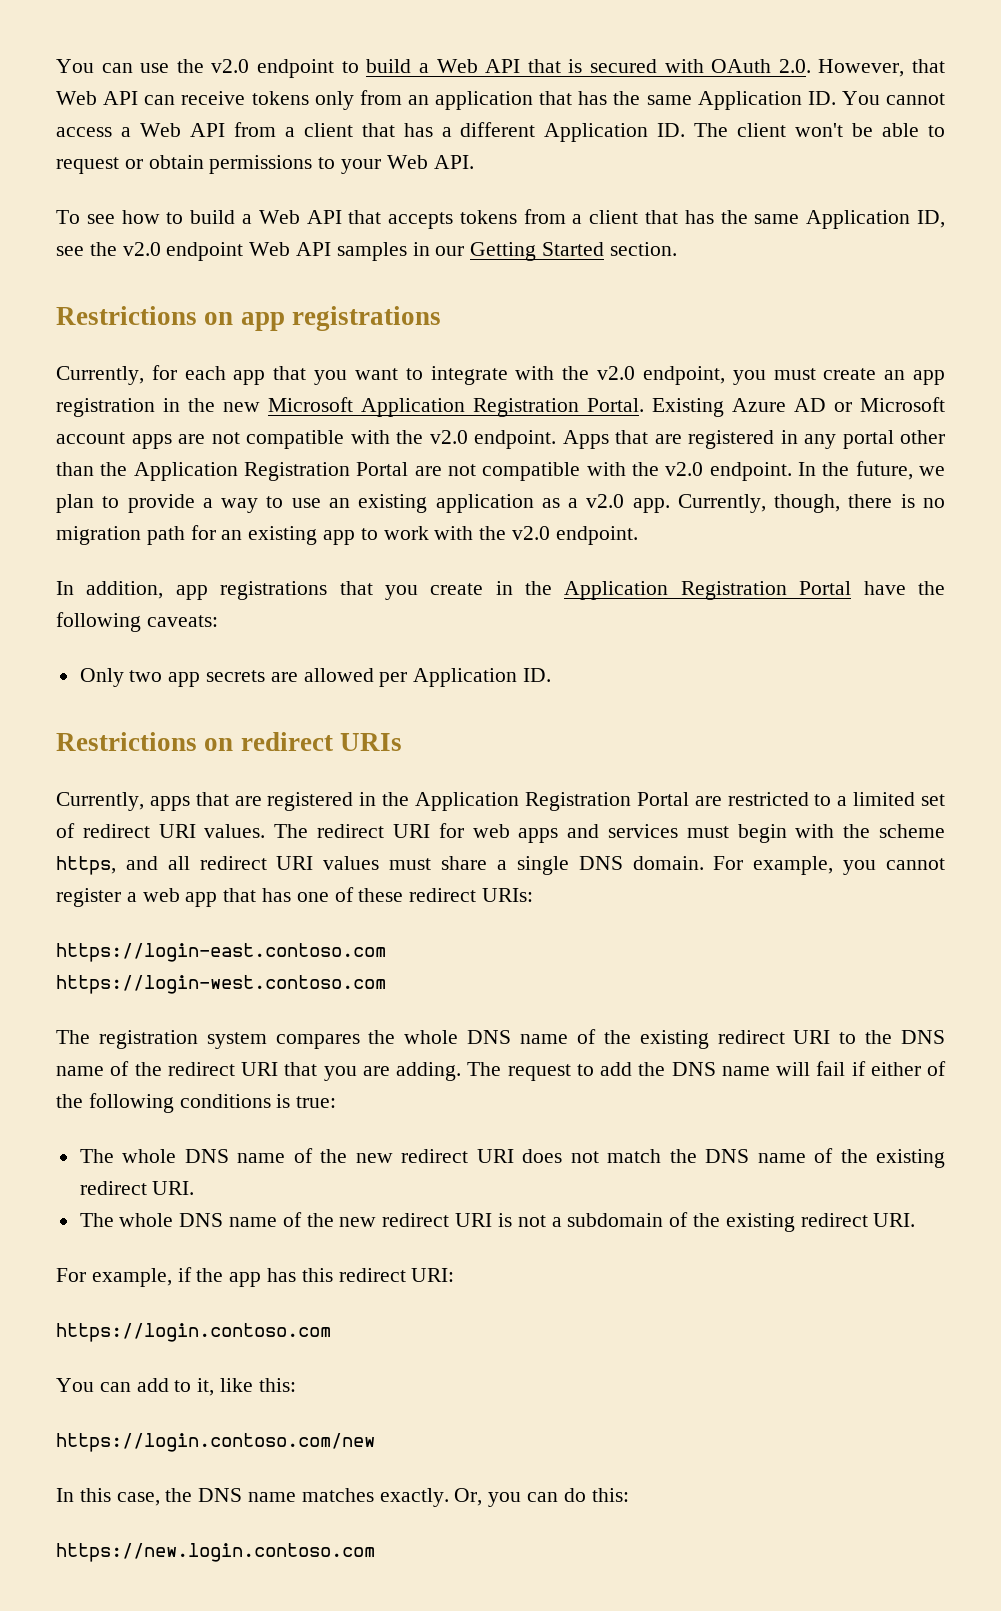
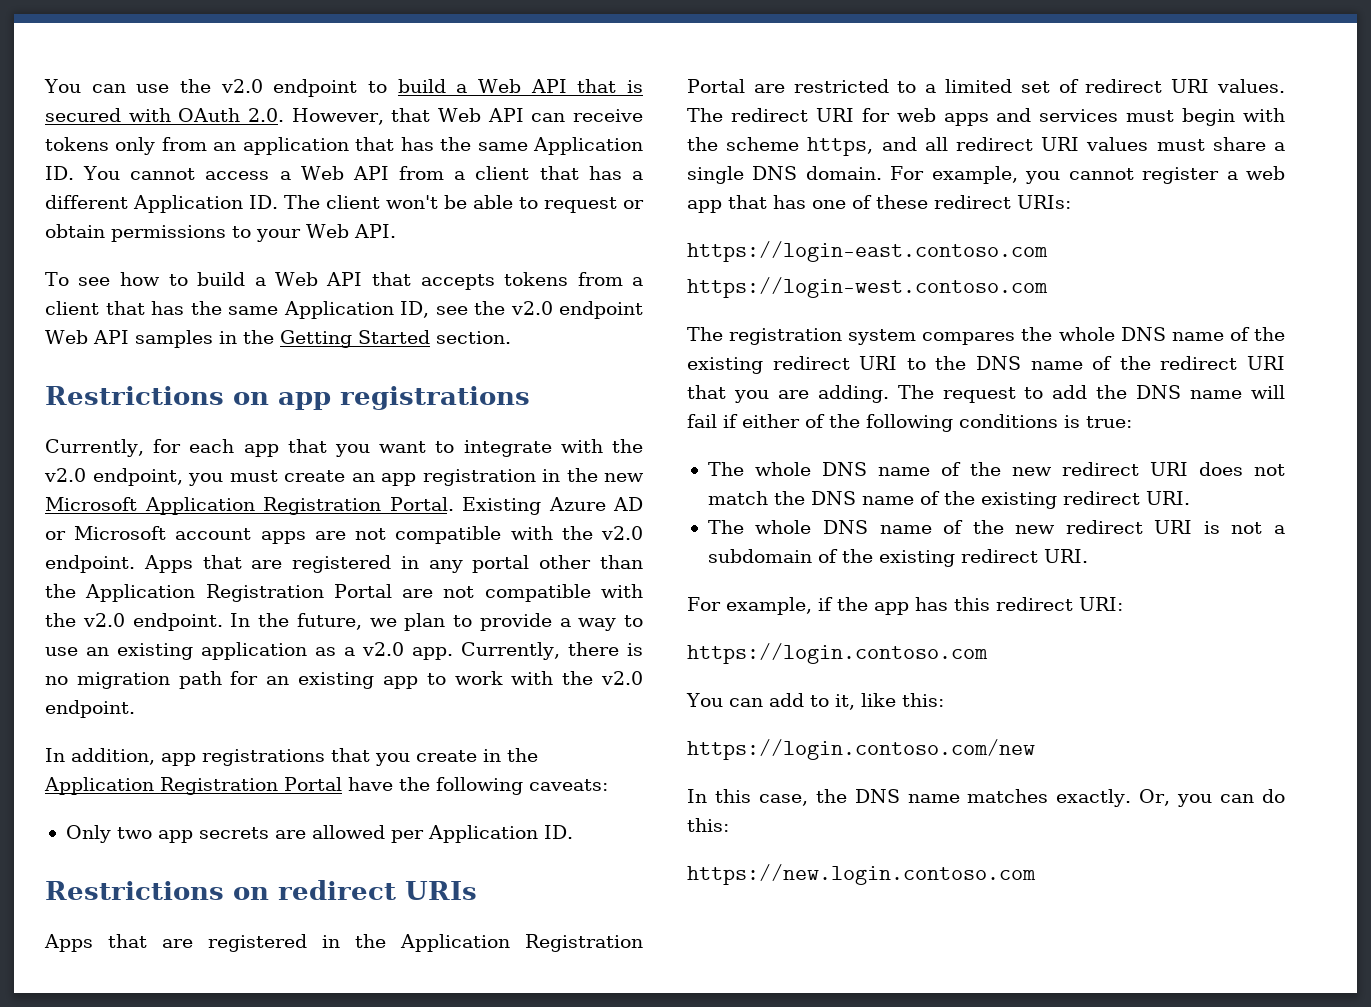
[435,246,465,256] our -> [242,330,274,344] the
[774,494,841,513] though, -> (561, 651) none
[56,792,190,811] Currently, apps -> [44,934,93,952] Apps

